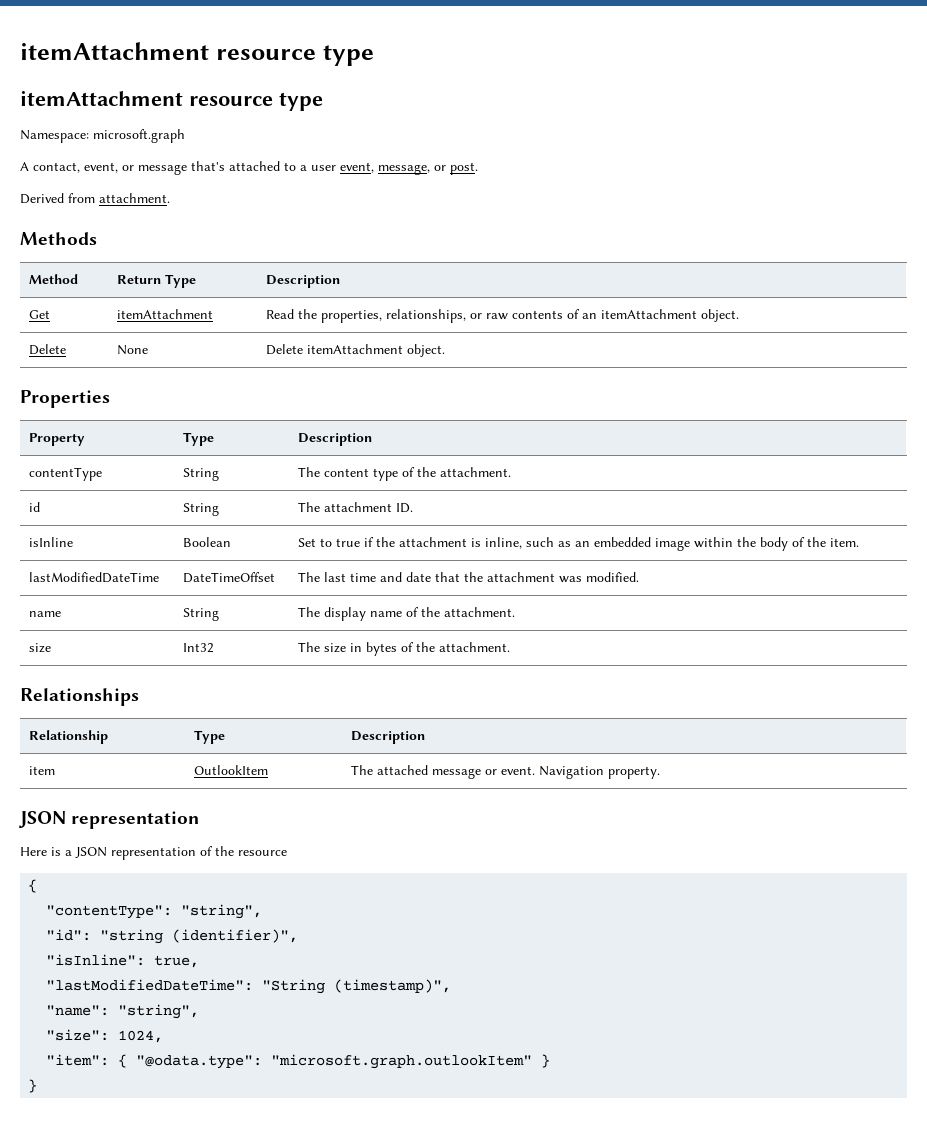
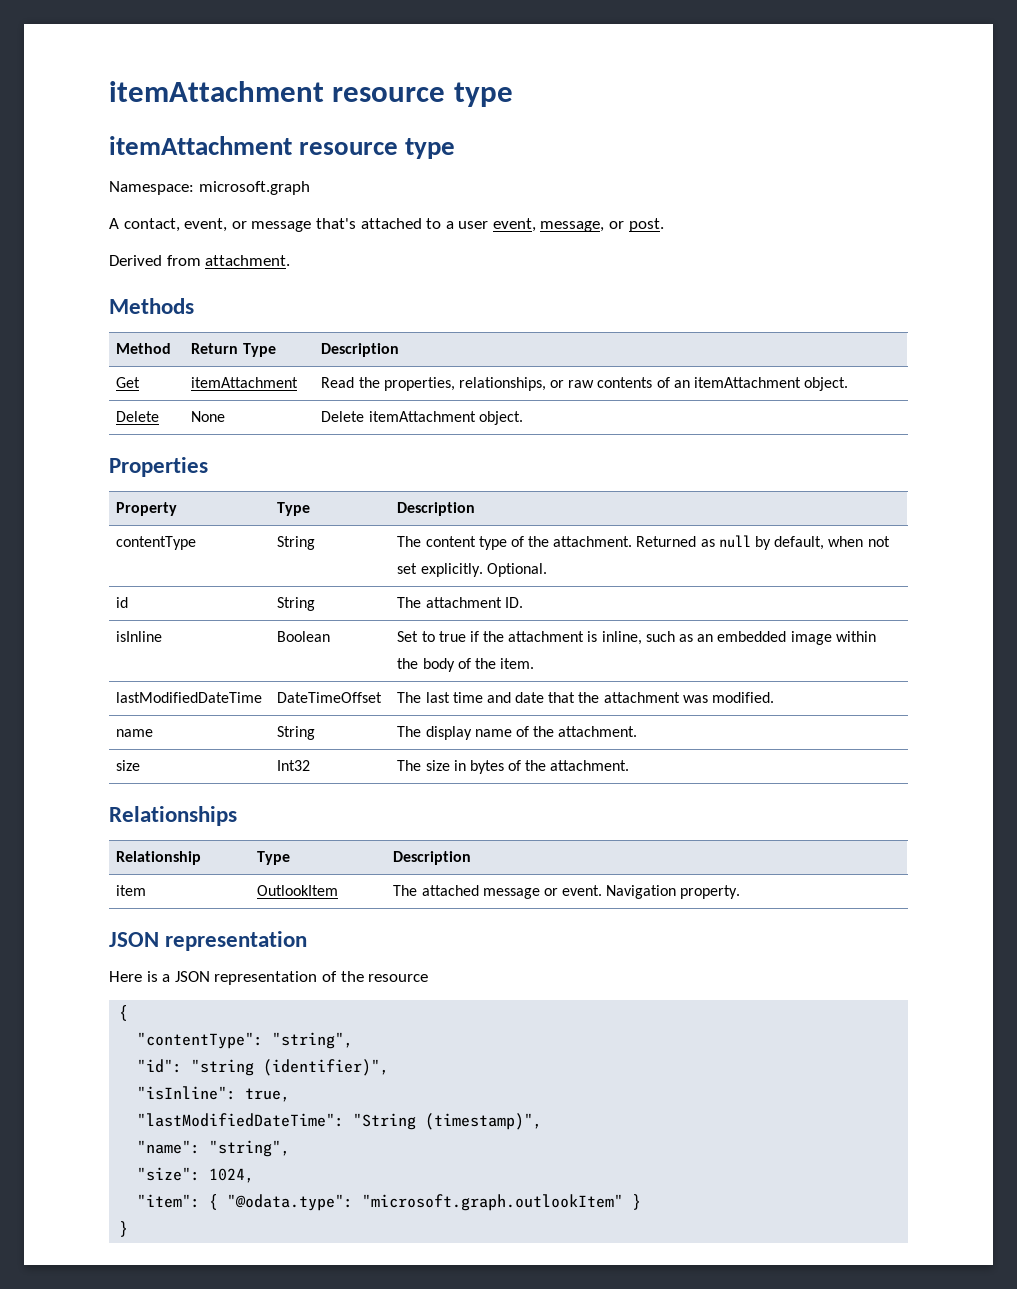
(511, 472) none -> [636,535,890,550] [397,563,547,577] Returned as null by default, when not set explicitly. Optional.

